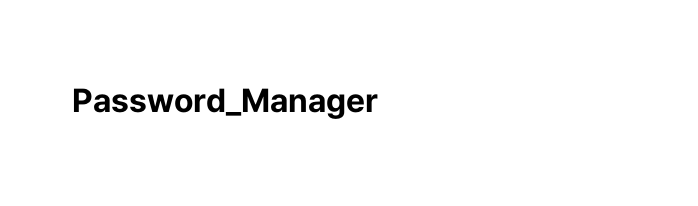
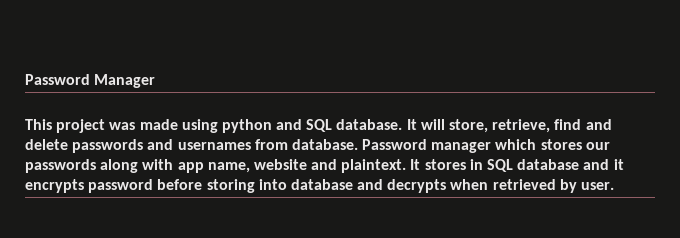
[72,88,378,119] Password_Manager -> [25,74,156,88] [25,119,612,133] [25,139,610,153] [25,159,624,173] [25,179,615,193] Password Manager // This project was made using python and SQL database. It will store, retrieve, find and delete passwords and usernames from database. Password manager which stores our passwords along with app name, website and plaintext. It stores in SQL database and it encrypts password before storing into database and decrypts when retrieved by user.

